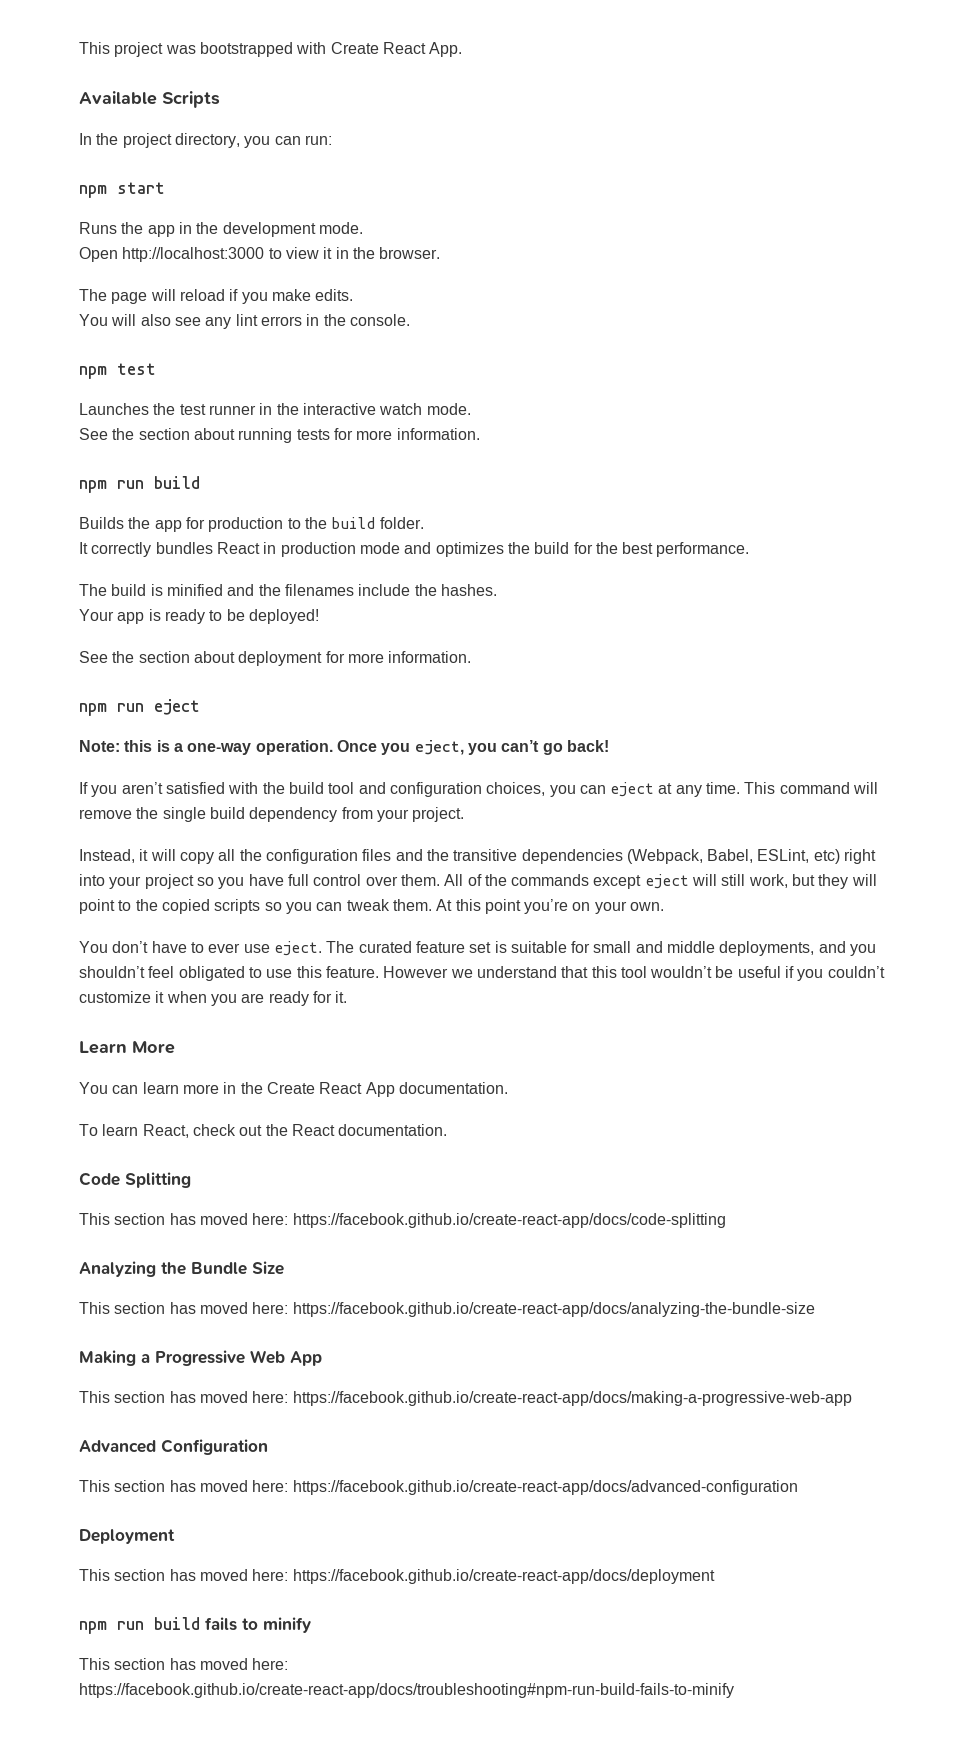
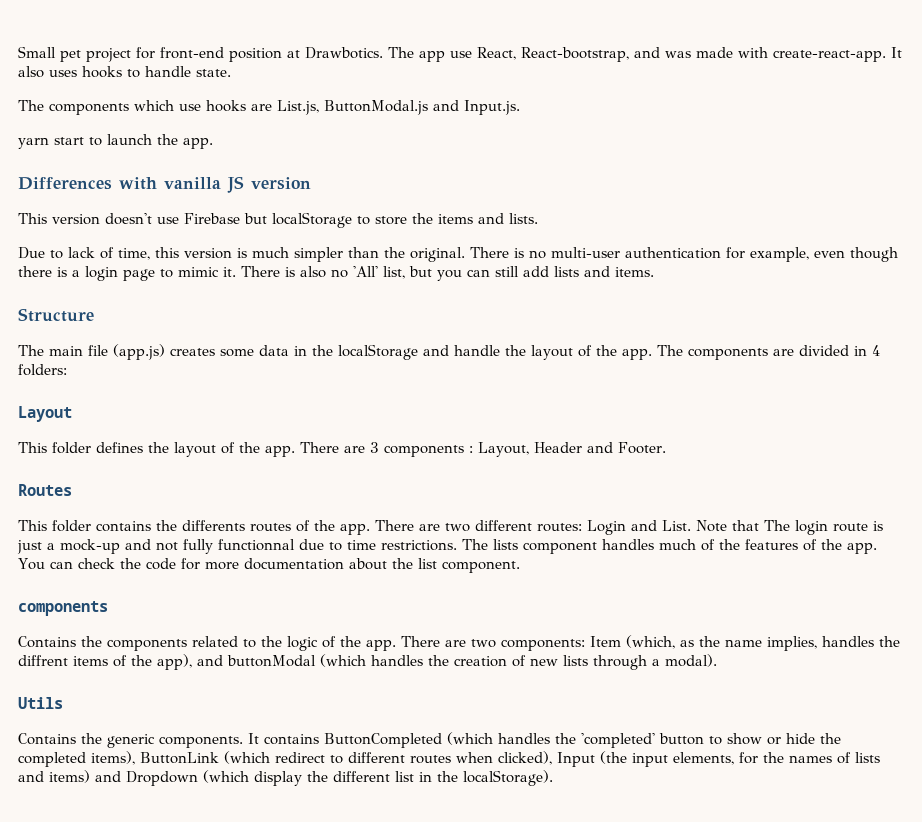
[79,42,463,57] [79,91,220,108] [79,133,332,148] [79,182,165,198] [79,222,363,237] [79,247,441,262] [79,289,354,304] [79,314,410,329] [79,363,156,379] [79,403,471,415] [79,428,480,443] [79,476,200,493] [79,517,424,532] [79,542,750,557] [79,584,497,596] [79,609,319,624] [79,651,472,666] [79,699,200,716] [79,740,609,755] [79,782,879,797] [79,807,465,822] [79,849,877,864] [79,874,877,889] [79,899,665,914] [79,941,877,956] [79,966,885,981] [79,991,348,1006] [79,1041,175,1054] [79,1082,508,1097] [79,1124,448,1138] [79,1172,191,1188] [79,1213,726,1228] [79,1261,284,1277] [79,1302,815,1317] [79,1350,322,1366] [79,1391,852,1406] [79,1439,268,1455] [79,1480,798,1495] [79,1529,175,1544] [79,1569,715,1584] [79,1617,311,1634] [79,1658,289,1670] [79,1683,734,1698] This project was bootstrapped with Create React App. // Available Scripts // In the project directory, you can run: // npm start // Runs the app in the development mode. // Open http://localhost:3000 to view it in the browser. // The page will reload if you make edits. // You will also see any lint errors in the console. // npm test // Launches the test runner in the interactive watch mode. // See the section about running tests for more information. // npm run build // Builds the app for production to the build folder. // It correctly bundles React in production mode and optimizes the build for the best performance. // The build is minified and the filenames include the hashes. // Your app is ready to be deployed! // See the section about deployment for more information. // npm run eject // Note: this is a one-way operation. Once you eject, you can’t go back! // If you aren’t satisfied with the build tool and configuration choices, you can eject at any time. This command will remove the single build dependency from your project. // Instead, it will copy all the configuration files and the transitive dependencies (Webpack, Babel, ESLint, etc) right into your project so you have full control over them. All of the commands except eject will still work, but they will point to the copied scripts so you can tweak them. At this point you’re on your own. // You don’t have to ever use eject. The curated feature set is suitable for small and middle deployments, and you shouldn’t feel obligated to use this feature. However we understand that this tool wouldn’t be useful if you couldn’t customize it when you are ready for it. // Learn More // You can learn more in the Create React App documentation. // To learn React, check out the React documentation. // Code Splitting // This section has moved here: https://facebook.github.io/create-react-app/docs/code-splitting // Analyzing the Bundle Size // This section has moved here: https://facebook.github.io/create-react-app/docs/analyzing-the-bundle-size // Making a Progressive Web App // This section has moved here: https://facebook.github.io/create-react-app/docs/making-a-progressive-web-app // Advanced Configuration // This section has moved here: https://facebook.github.io/create-react-app/docs/advanced-configuration // Deployment // This section has moved here: https://facebook.github.io/create-react-app/docs/deployment // npm run build fails to minify // This section has moved here: https://facebook.github.io/create-react-app/docs/troubleshooting#npm-run-build-fails-to-minify -> [18,46,902,62] [18,66,231,78] [18,100,520,115] [18,134,213,149] [18,176,311,193] [18,212,538,228] [18,247,898,262] [18,266,654,281] [18,308,94,322] [18,344,880,360] [18,364,67,376] [18,406,72,422] [18,442,666,457] [18,484,72,496] [18,520,883,535] [17,539,877,554] [18,558,520,573] [18,601,108,616] [18,635,900,651] [18,654,717,670] [18,697,63,709] [18,732,841,748] [18,751,880,767] [18,770,553,786] Small pet project for front-end position at Drawbotics. The app use React, React-bootstrap, and was made with create-react-app. It also uses hooks to handle state. // The components which use hooks are List.js, ButtonModal.js and Input.js. // yarn start to launch the app. // Differences with vanilla JS version // This version doesn't use Firebase but localStorage to store the items and lists. // Due to lack of time, this version is much simpler than the original. There is no multi-user authentication for example, even though there is a login page to mimic it. There is also no 'All' list, but you can still add lists and items. // Structure // The main file (app.js) creates some data in the localStorage and handle the layout of the app. The components are divided in 4 folders: // Layout // This folder defines the layout of the app. There are 3 components : Layout, Header and Footer. // Routes // This folder contains the differents routes of the app. There are two different routes: Login and List. Note that The login route is just a mock-up and not fully functionnal due to time restrictions. The lists component handles much of the features of the app. You can check the code for more documentation about the list component. // components // Contains the components related to the logic of the app. There are two components: Item (which, as the name implies, handles the diffrent items of the app), and buttonModal (which handles the creation of new lists through a modal). // Utils // Contains the generic components. It contains ButtonCompleted (which handles the 'completed' button to show or hide the completed items), ButtonLink (which redirect to different routes when clicked), Input (the input elements, for the names of lists and items) and Dropdown (which display the different list in the localStorage).

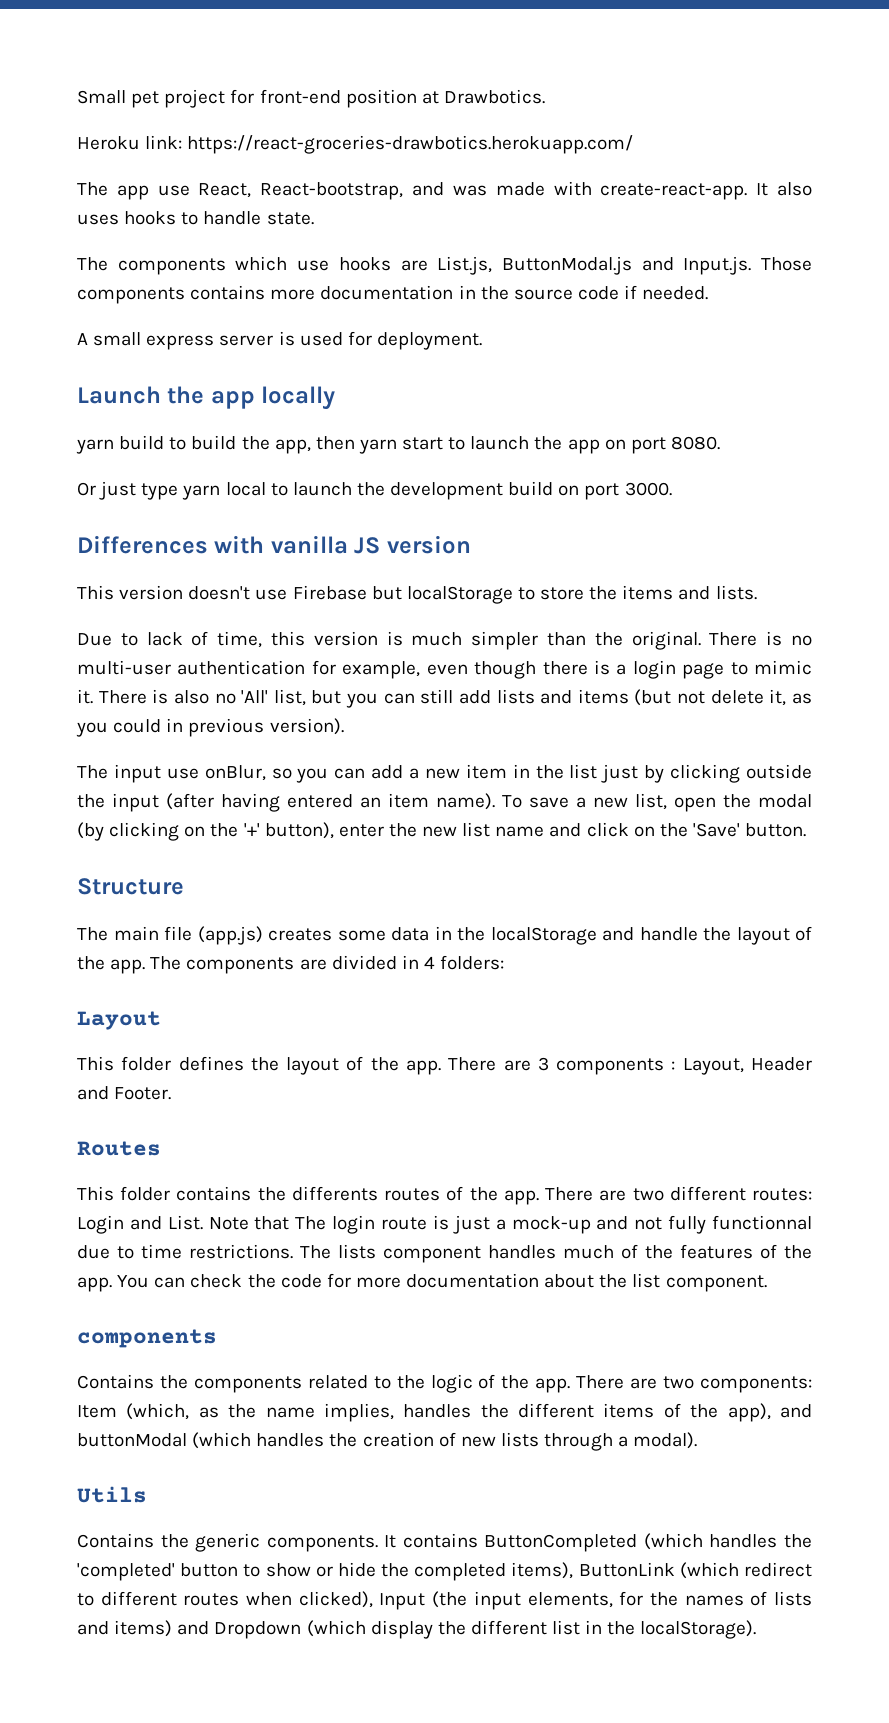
(383, 53) none -> [77,135,634,154] // Heroku link: https://react-groceries-drawbotics.herokuapp.com/ //
(520, 107) // -> [761,257,813,271] [77,285,709,304] [77,331,482,350] [77,386,336,410] [76,435,355,454] Those components contains more documentation in the source code if needed. // A small express server is used for deployment. // Launch the app locally // yarn build to build the app, then
[183,138,213,149] app. -> [567,436,720,454] [77,481,672,500] app on port 8080. // Or just type yarn local to launch the development build on port 3000.
[615,267,654,277] items. -> [577,689,813,706] [76,718,344,737] [77,764,812,783] [77,793,812,812] [77,822,807,841] items (but not delete it, as you could in previous version). // The input use onBlur, so you can add a new item in the list just by clicking outside the input (after having entered an item name). To save a new list, open the modal (by clicking on the '+' button), enter the new list name and click on the 'Save' button.
[18,655,68,666] diffrent -> [518,1403,595,1418] different

